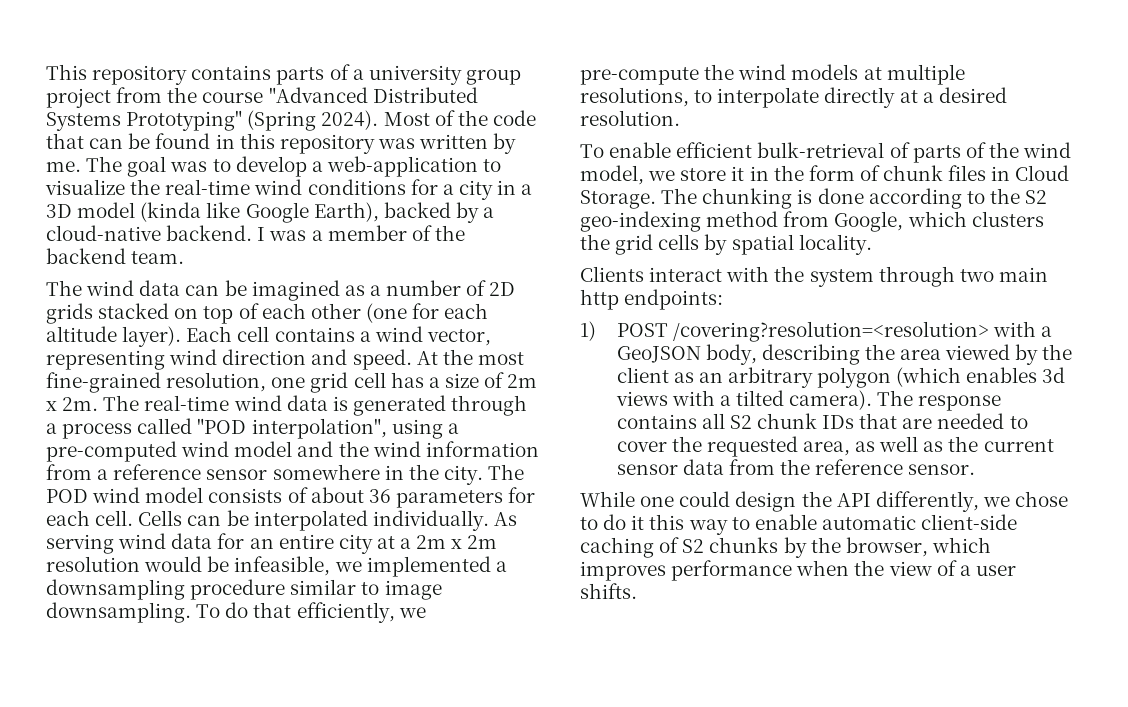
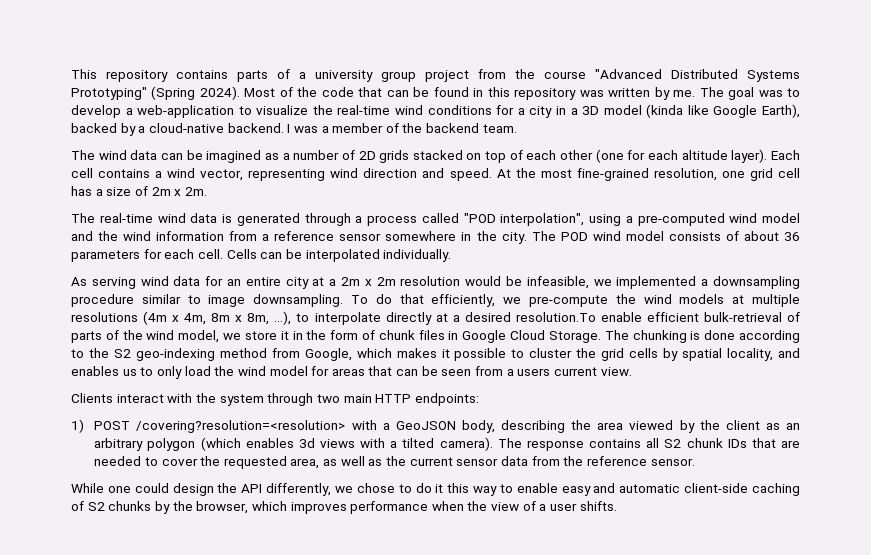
(99, 404) none -> (207, 191) //
(489, 520) none -> (452, 255) //
[580,87,689,107] resolutions, -> [71,311,292,325] resolutions (4m x 4m, 8m x 8m, ...),
[580,110,680,126] [580,144,604,158] resolution. // To -> [515,312,596,322] resolution.To
(1011, 173) none -> [462,330,507,343] Google
[971,211,1044,227] clusters -> [396,348,573,361] makes it possible to cluster
[798,234,872,255] locality. -> [727,348,800,361] [71,366,632,379] locality, and enables us to only load the wind model for areas that can be seen from a users current view.
[580,289,619,310] http -> [375,394,412,403] HTTP
(817, 522) none -> [561,483,616,496] easy and

